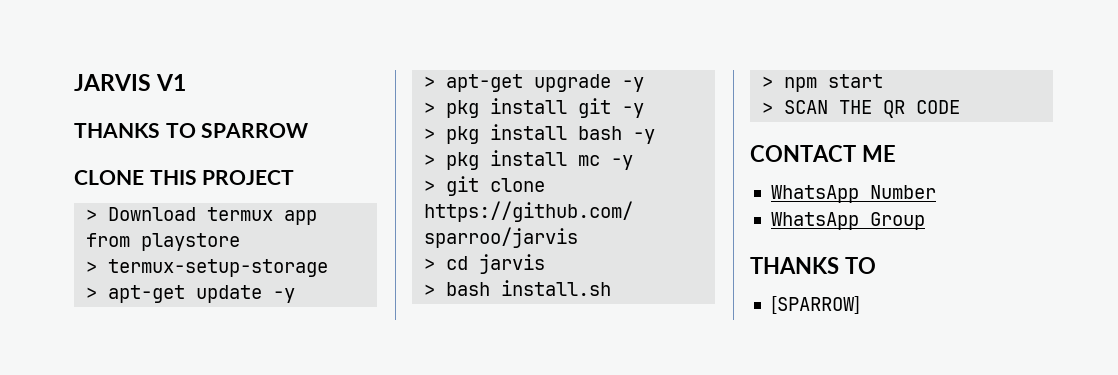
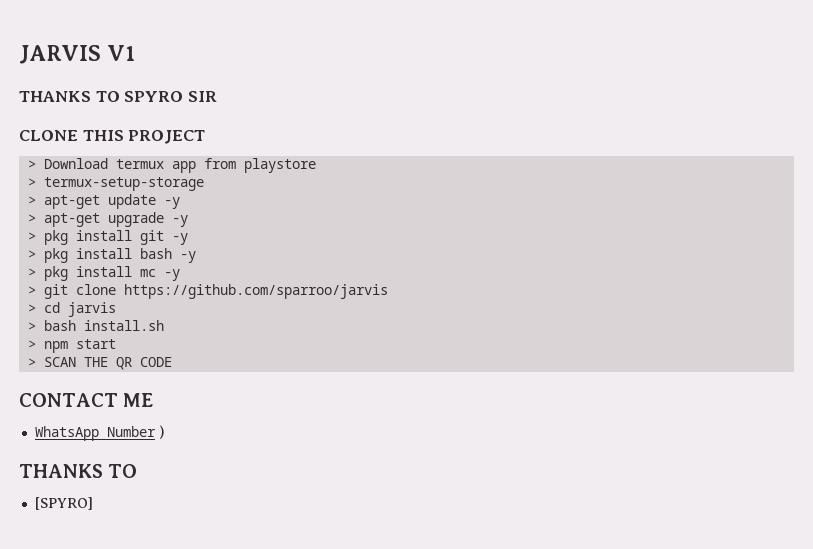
[201,123,309,138] SPARROW -> [124,91,217,102] SPYRO SIR
[771,212,926,230] // WhatsApp Group -> [158,425,164,439] )
[771,296,861,314] [SPARROW] -> [34,497,93,510] [SPYRO]

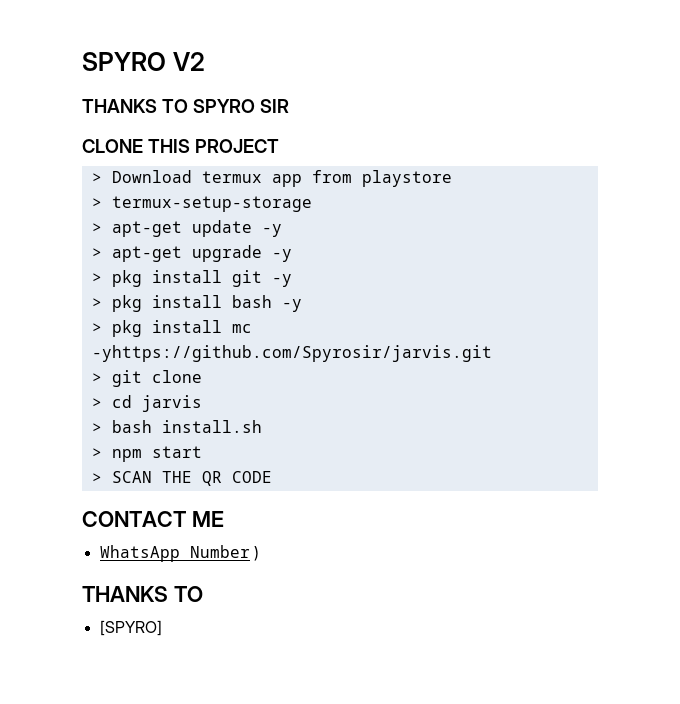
[19,45,136,64] JARVIS V1 -> [82,52,205,71] SPYRO V2
[163,269,180,281] -y -> [91,345,492,362] -yhttps://github.com/Spyrosir/jarvis.git
[123,284,388,299] https://github.com/sparroo/jarvis -> (202, 376) none

